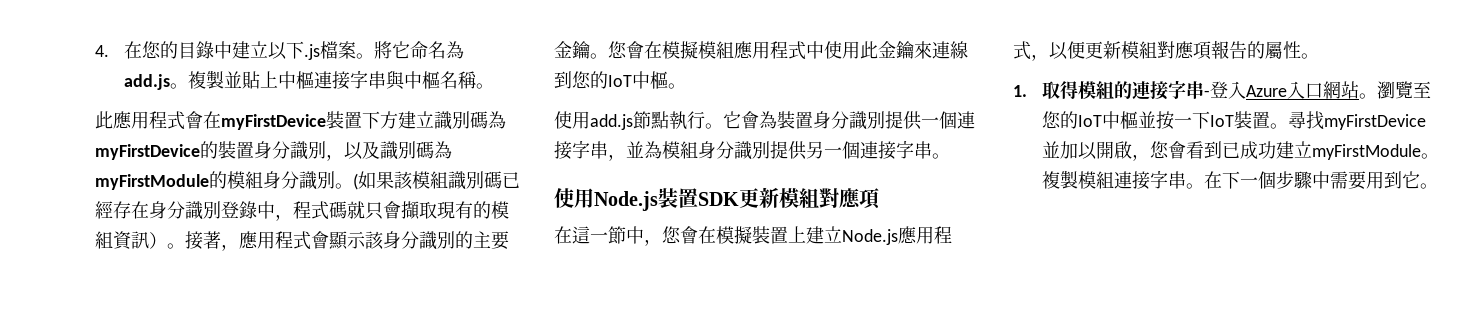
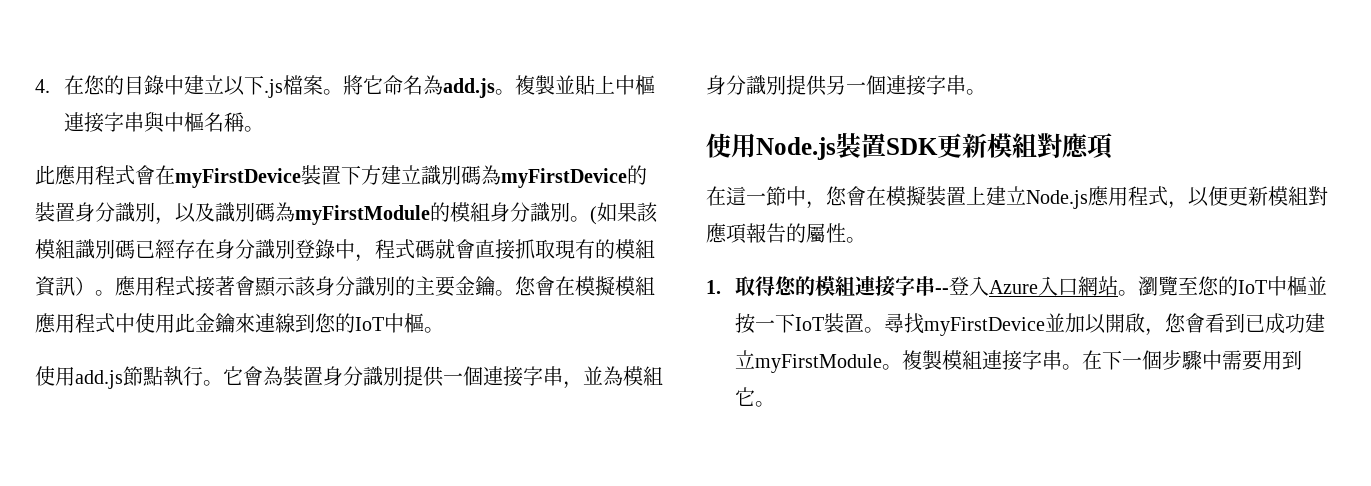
[365,201,420,220] 只會擷 -> [455,239,535,260] 會直接抓
[185,231,311,251] 接著，應用程式 -> [115,276,235,297] 應用程式接著
[1078,80,1211,100] 模組的連接字串- -> [774,275,949,297] 您的模組連接字串--

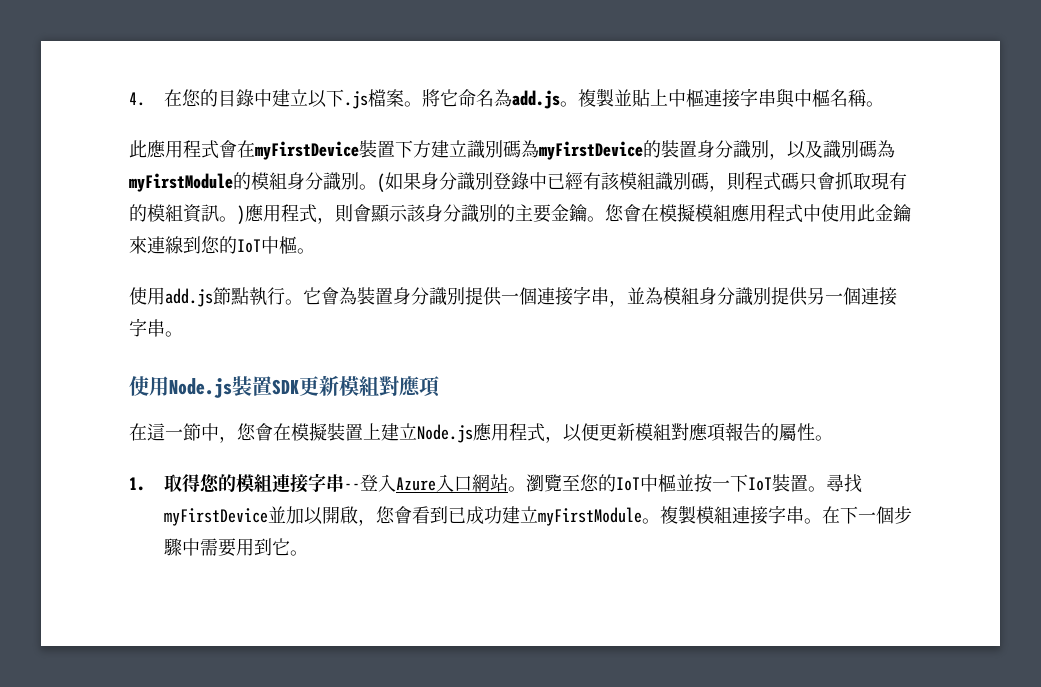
[637,202,658,223] [35,239,515,262] 該模組識別碼已經存在身分識別登錄中，程式碼就會直接 -> [421,172,835,192] 身分識別登錄中已經有該模組識別碼，則程式碼只會
[75,276,235,297] ）。應用程式接著 -> [219,204,353,224] 。)應用程式，則

